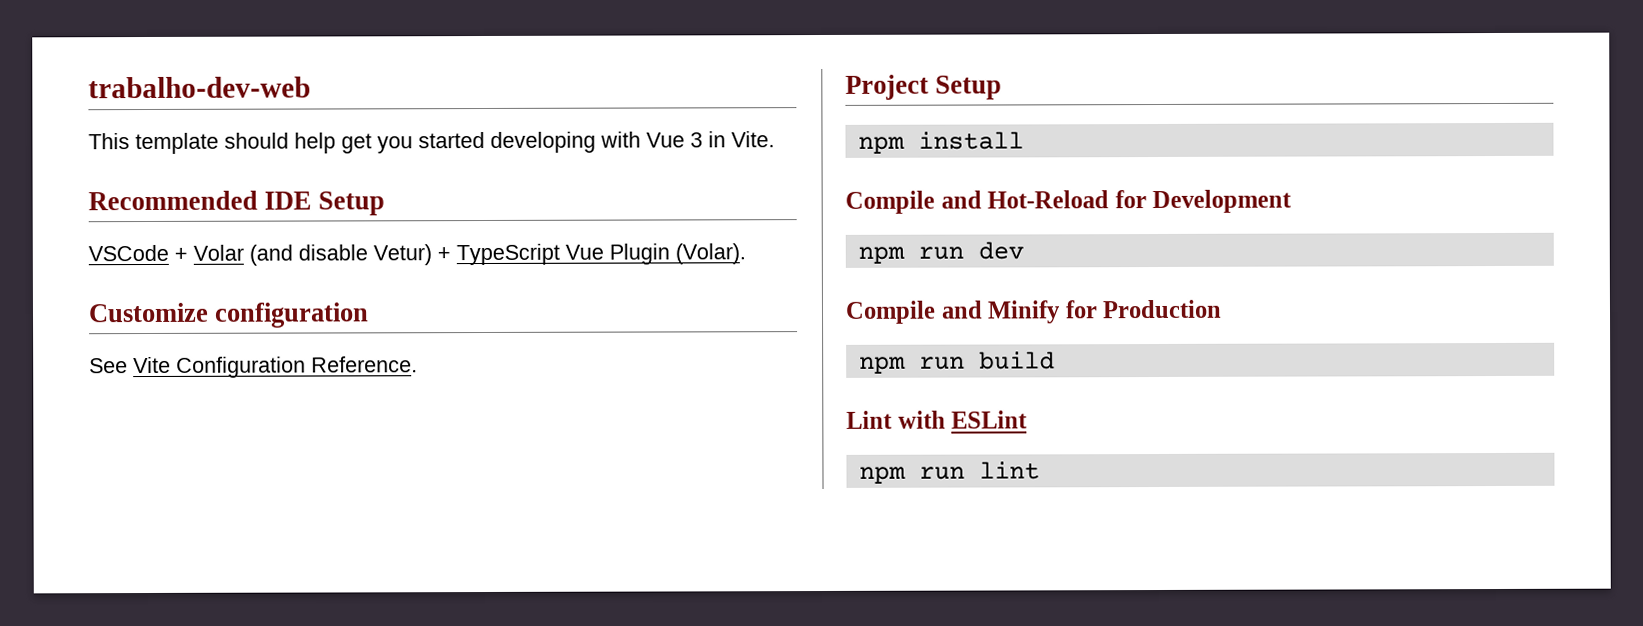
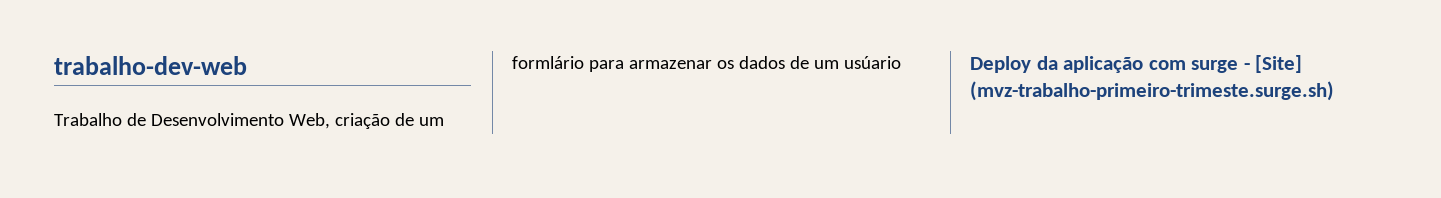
[88,131,775,155] [88,190,386,216] [88,243,746,266] [88,302,370,328] [89,356,418,378] [845,74,1003,100] [857,131,1024,154] [845,189,1293,214] [857,241,1024,264] [845,299,1223,324] [858,351,1055,374] [846,410,1029,429] [858,461,1040,484] This template should help get you started developing with Vue 3 in Vite. // Recommended IDE Setup // VSCode + Volar (and disable Vetur) + TypeScript Vue Plugin (Volar). // Customize configuration // See Vite Configuration Reference. // Project Setup // npm install // Compile and Hot-Reload for Development // npm run dev // Compile and Minify for Production // npm run build // Lint with ESLint // npm run lint -> [54,113,444,129] [512,56,901,72] [970,55,1303,73] [970,81,1334,101] Trabalho de Desenvolvimento Web, criação de um formlário para armazenar os dados de um usúario // Deploy da aplicação com surge - [Site] (mvz-trabalho-primeiro-trimeste.surge.sh)

